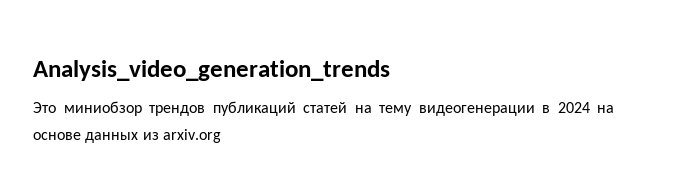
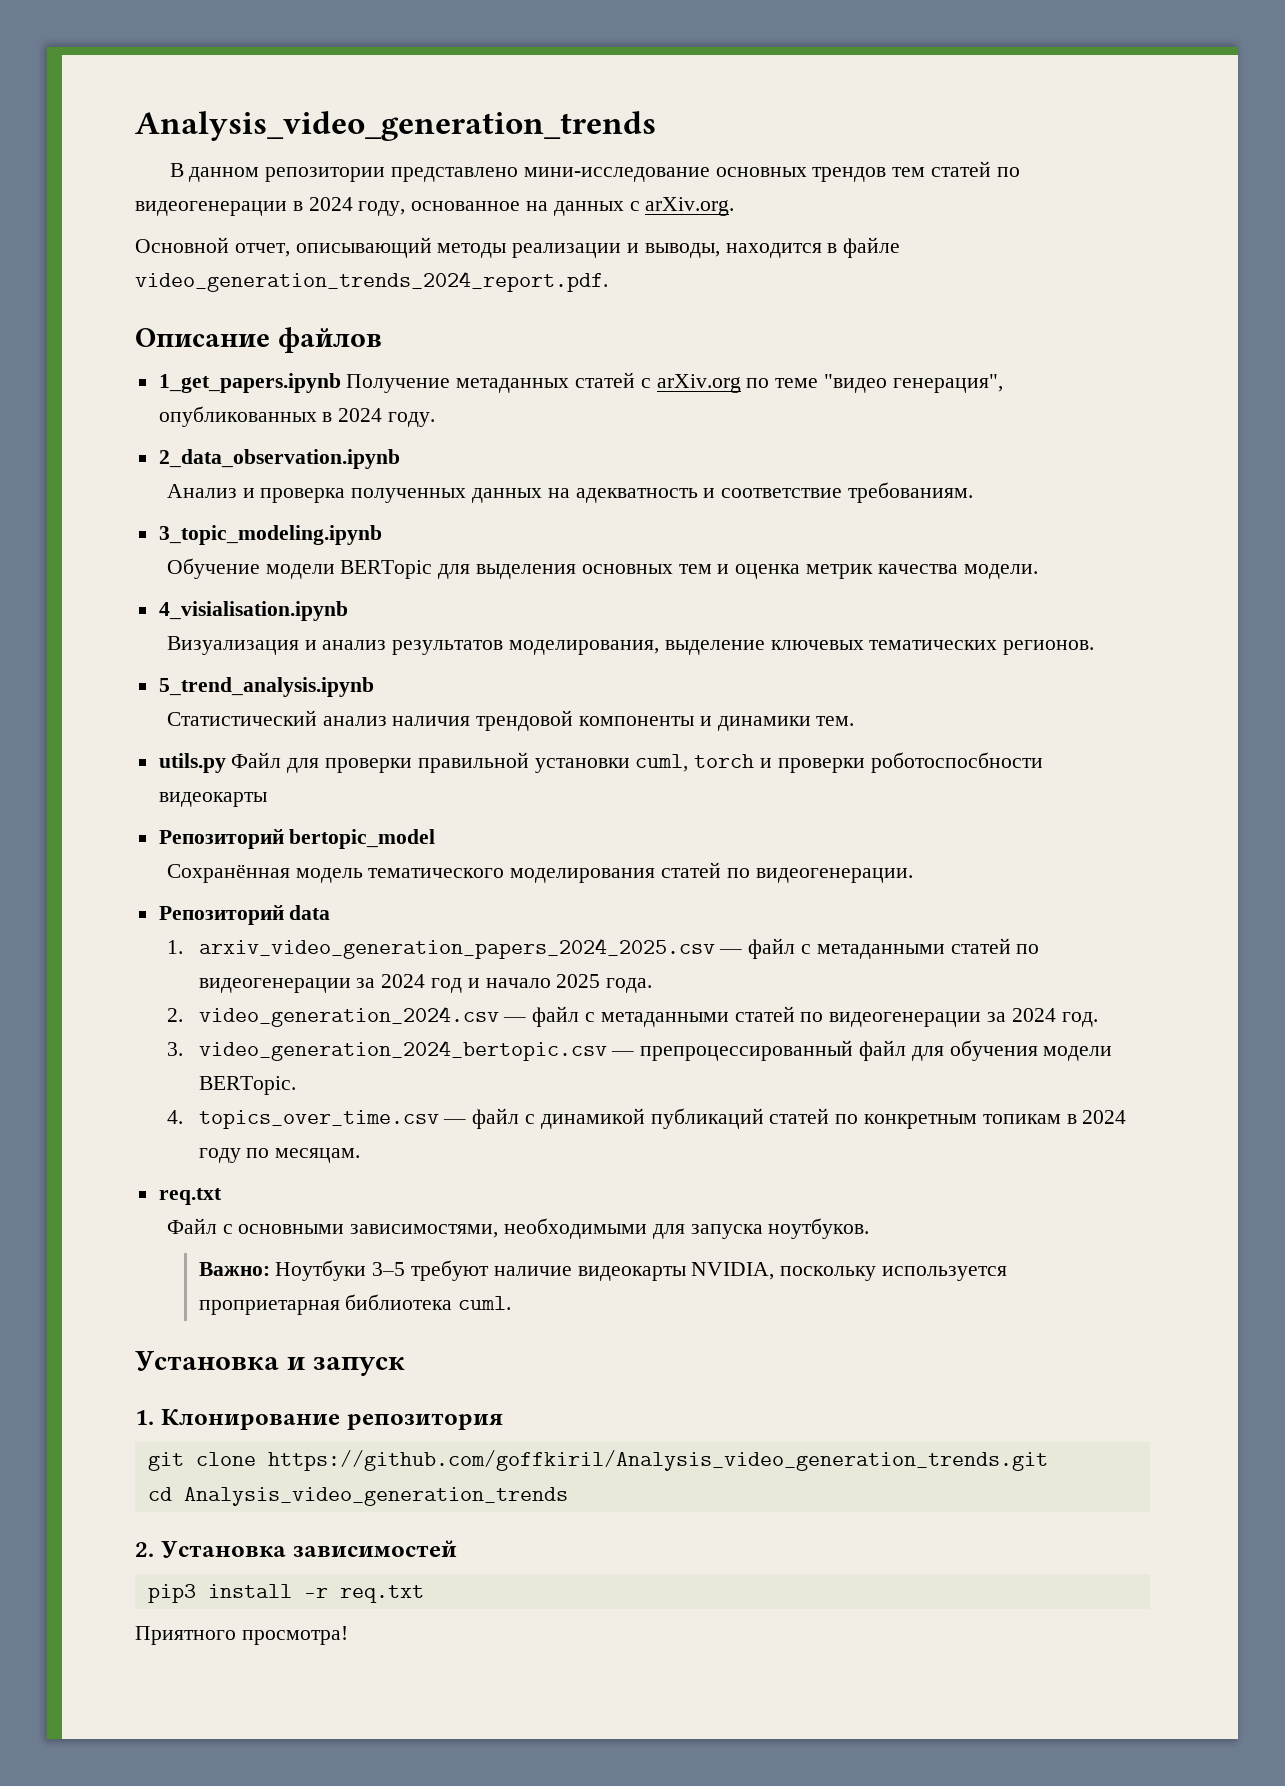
[33,60,390,81] [33,101,614,116] [33,129,221,143] Analysis_video_generation_trends // Это миниобзор трендов публикаций статей на тему видеогенерации в 2024 на основе данных из arxiv.org -> [135,111,656,141] [169,161,1020,182] [135,197,735,216] [135,237,901,258] [135,271,608,292] [135,327,382,353] [158,372,1003,393] [158,406,436,427] [158,449,400,469] [166,482,974,503] [158,525,382,545] [166,558,1038,579] [158,601,348,621] [166,636,1095,655] [158,677,374,697] [166,710,855,731] [158,752,1043,773] [158,792,267,807] [158,829,436,849] [166,862,913,883] [158,905,331,925] [166,938,1040,959] [198,974,653,993] [166,1006,1098,1027] [166,1040,1113,1061] [198,1076,296,1095] [166,1108,1127,1129] [198,1148,361,1163] [158,1188,222,1205] [166,1218,870,1239] [198,1260,1008,1281] [198,1294,512,1315] [135,1351,405,1376] [135,1409,503,1430] [147,1450,1048,1471] [147,1487,568,1506] [135,1540,457,1558] [147,1584,424,1603] [135,1626,348,1645] Analysis_video_generation_trends // В данном репозитории представлено мини-исследование основных трендов тем статей по видеогенерации в 2024 году, основанное на данных с arXiv.org. // Основной отчет, описывающий методы реализации и выводы, находится в файле video_generation_trends_2024_report.pdf. // Описание файлов // 1_get_papers.ipynb Получение метаданных статей с arXiv.org по теме "видео генерация", опубликованных в 2024 году. // 2_data_observation.ipynb // Анализ и проверка полученных данных на адекватность и соответствие требованиям. // 3_topic_modeling.ipynb // Обучение модели BERTopic для выделения основных тем и оценка метрик качества модели. // 4_visialisation.ipynb // Визуализация и анализ результатов моделирования, выделение ключевых тематических регионов. // 5_trend_analysis.ipynb // Статистический анализ наличия трендовой компоненты и динамики тем. // utils.py Файл для проверки правильной установки cuml, torch и проверки роботоспосбности видеокарты // Репозиторий bertopic_model // Сохранённая модель тематического моделирования статей по видеогенерации. // Репозиторий data // 1. arxiv_video_generation_papers_2024_2025.csv — файл с метаданными статей по видеогенерации за 2024 год и начало 2025 года. // 2. video_generation_2024.csv — файл с метаданными статей по видеогенерации за 2024 год. // 3. video_generation_2024_bertopic.csv — препроцессированный файл для обучения модели BERTopic. // 4. topics_over_time.csv — файл с динамикой публикаций статей по конкретным топикам в 2024 году по месяцам. // req.txt // Файл с основными зависимостями, необходимыми для запуска ноутбуков. // Важно: Ноутбуки 3–5 требуют наличие видеокарты NVIDIA, поскольку используется проприетарная библиотека cuml. // Установка и запуск // 1. Клонирование репозитория // git clone https://github.com/goffkiril/Analysis_video_generation_trends.git // cd Analysis_video_generation_trends // 2. Установка зависимостей // pip3 install -r req.txt // Приятного просмотра!

